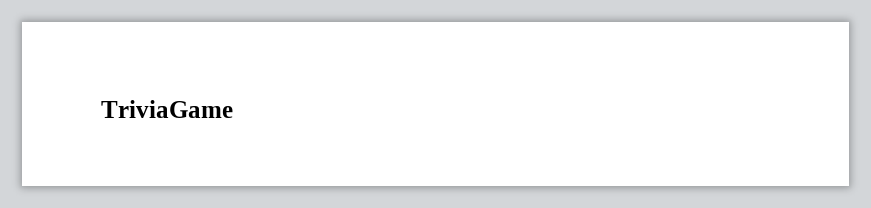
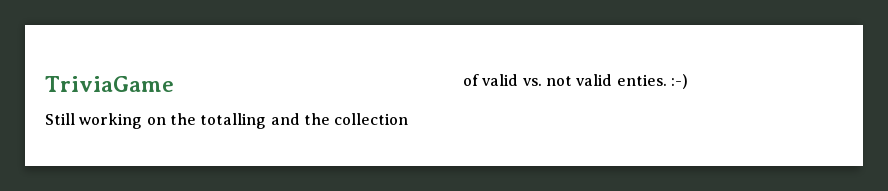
(233, 109) none -> [45,113,409,129] [463,74,688,89] // Still working on the totalling and the collection of valid vs. not valid enties. :-)

